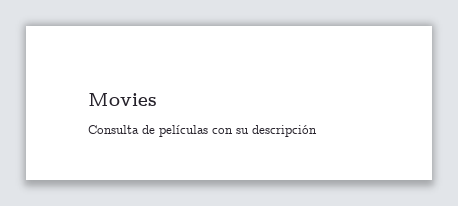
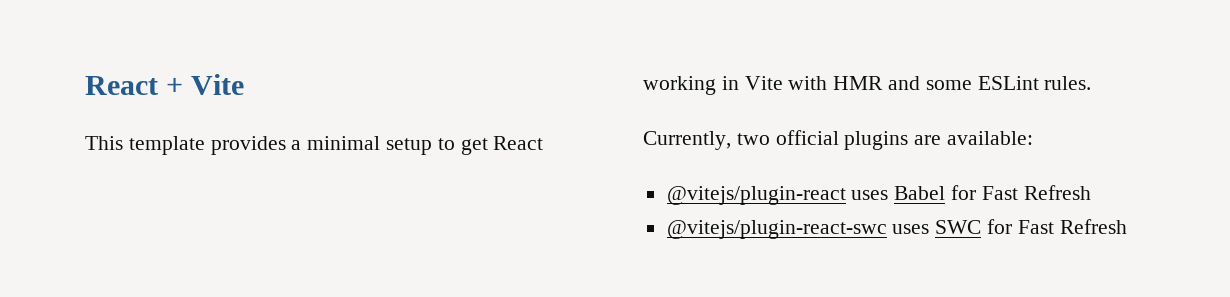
[88,93,157,106] [88,125,317,137] Movies // Consulta de películas con su descripción -> [85,74,245,95] [85,136,544,155] [643,76,1092,95] [643,130,1034,150] [666,185,1091,205] [666,219,1127,239] React + Vite // This template provides a minimal setup to get React working in Vite with HMR and some ESLint rules. // Currently, two official plugins are available: // @vitejs/plugin-react uses Babel for Fast Refresh // @vitejs/plugin-react-swc uses SWC for Fast Refresh

